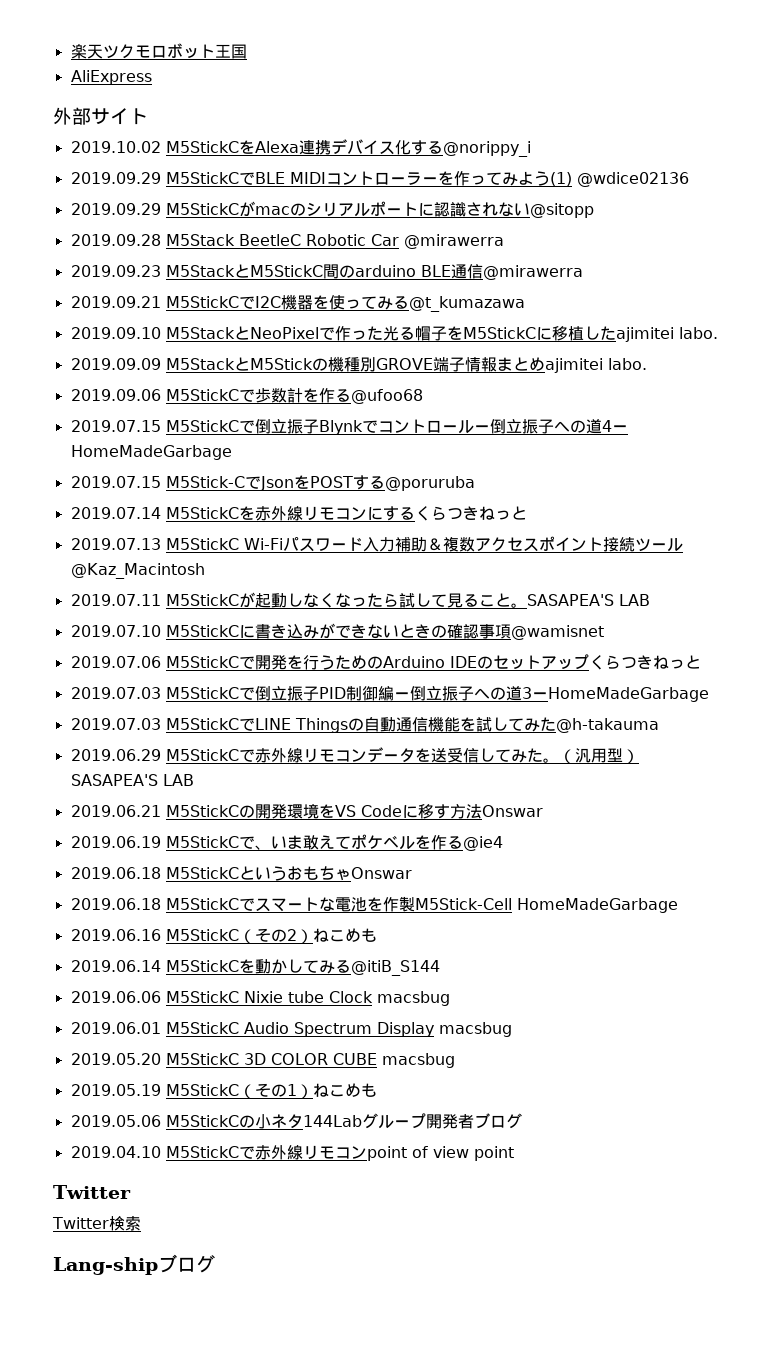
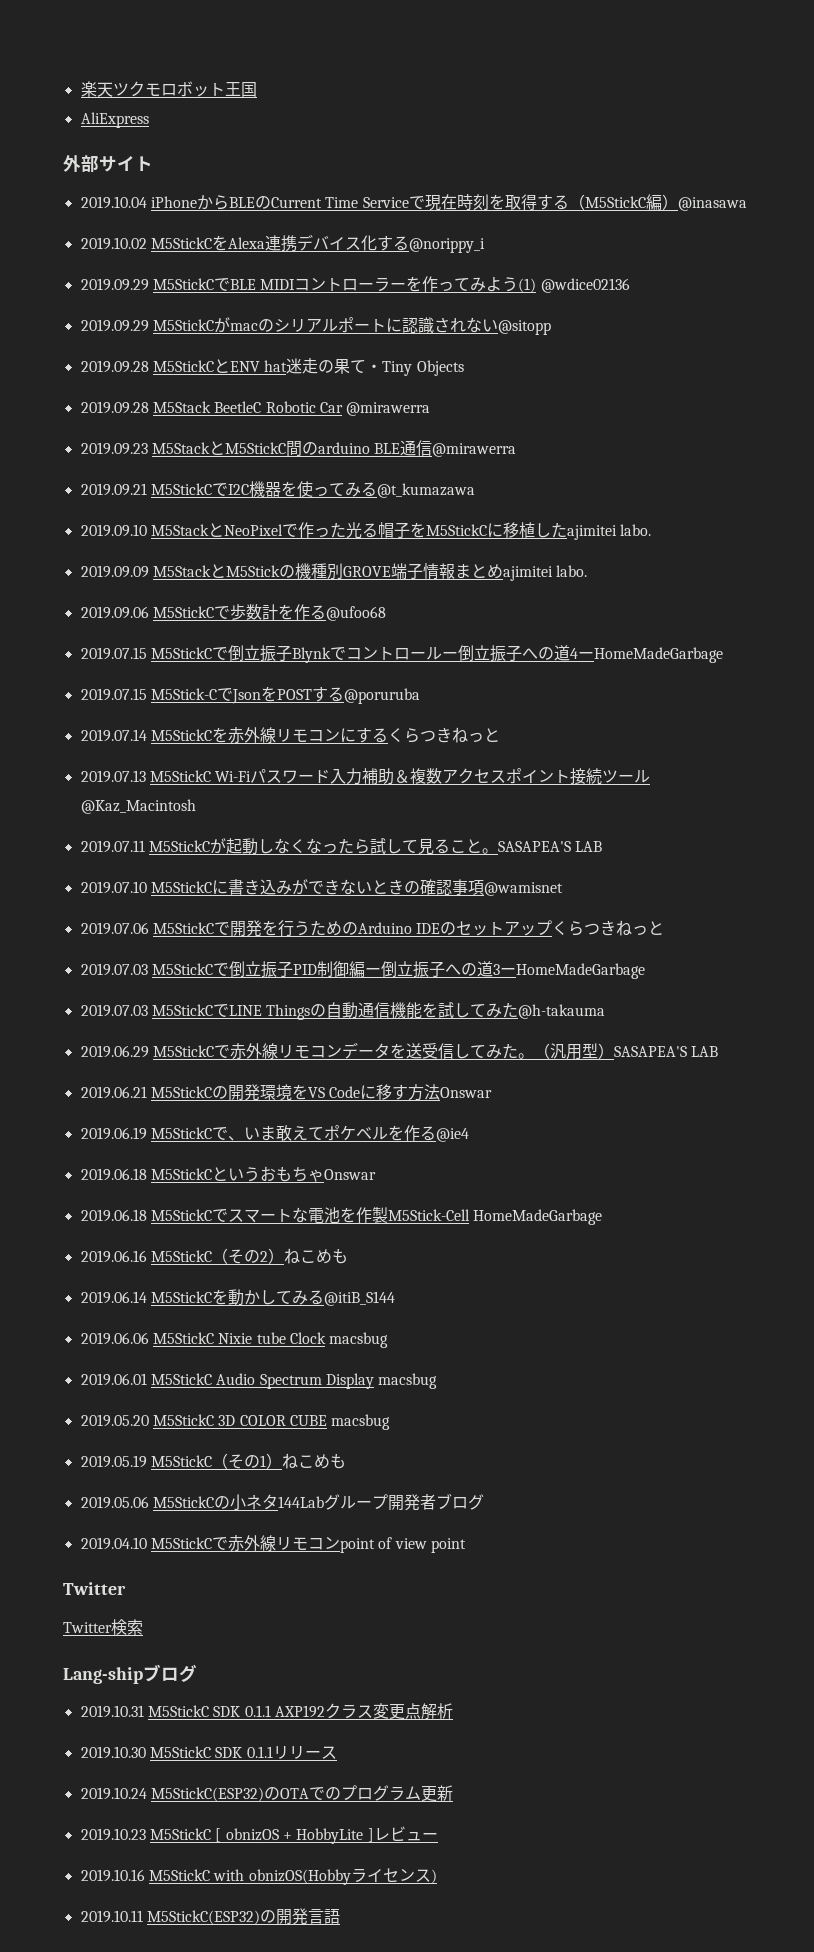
(148, 116) none -> [80,194,747,211] // 2019.10.04 iPhoneからBLEのCurrent Time Serviceで現在時刻を取得する（M5StickC編）@inasawa
(594, 210) none -> [80,358,464,376] // 2019.09.28 M5StickCとENV hat迷走の果て・Tiny Objects
(215, 1264) none -> [80,1703,453,1720] [80,1746,337,1759] [80,1785,453,1802] [80,1826,438,1844] [80,1868,437,1885] [80,1908,340,1925] // 2019.10.31 M5StickC SDK 0.1.1 AXP192クラス変更点解析 // 2019.10.30 M5StickC SDK 0.1.1リリース // 2019.10.24 M5StickC(ESP32)のOTAでのプログラム更新 // 2019.10.23 M5StickC [ obnizOS + HobbyLite ]レビュー // 2019.10.16 M5StickC with obnizOS(Hobbyライセンス) // 2019.10.11 M5StickC(ESP32)の開発言語

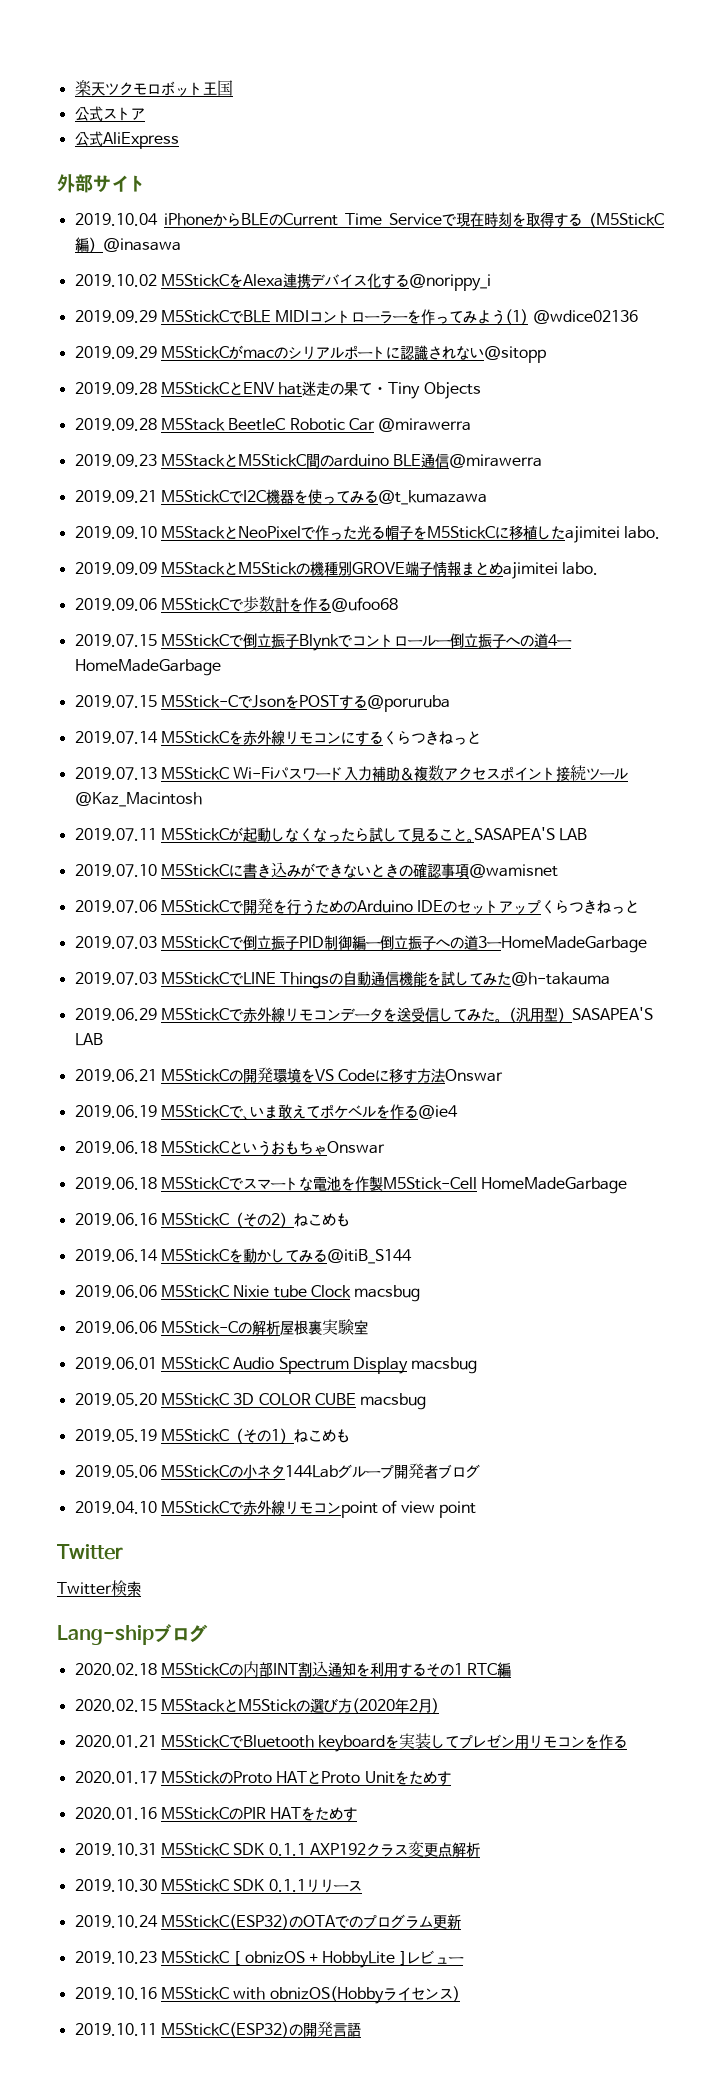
(257, 89) none -> [74,106,145,122] [74,131,103,147] 公式ストア // 公式
(389, 1340) none -> [74,1319,368,1335] // 2019.06.06 M5Stick-Cの解析屋根裏実験室
(197, 1673) none -> [74,1661,512,1677] [74,1698,439,1714] [74,1733,628,1752] [74,1771,451,1785] [74,1807,358,1821] // 2020.02.18 M5StickCの内部INT割込通知を利用するその1 RTC編 // 2020.02.15 M5StackとM5Stickの選び方(2020年2月) // 2020.01.21 M5StickCでBluetooth keyboardを実装してプレゼン用リモコンを作る // 2020.01.17 M5StickのProto HATとProto Unitをためす // 2020.01.16 M5StickCのPIR HATをためす

